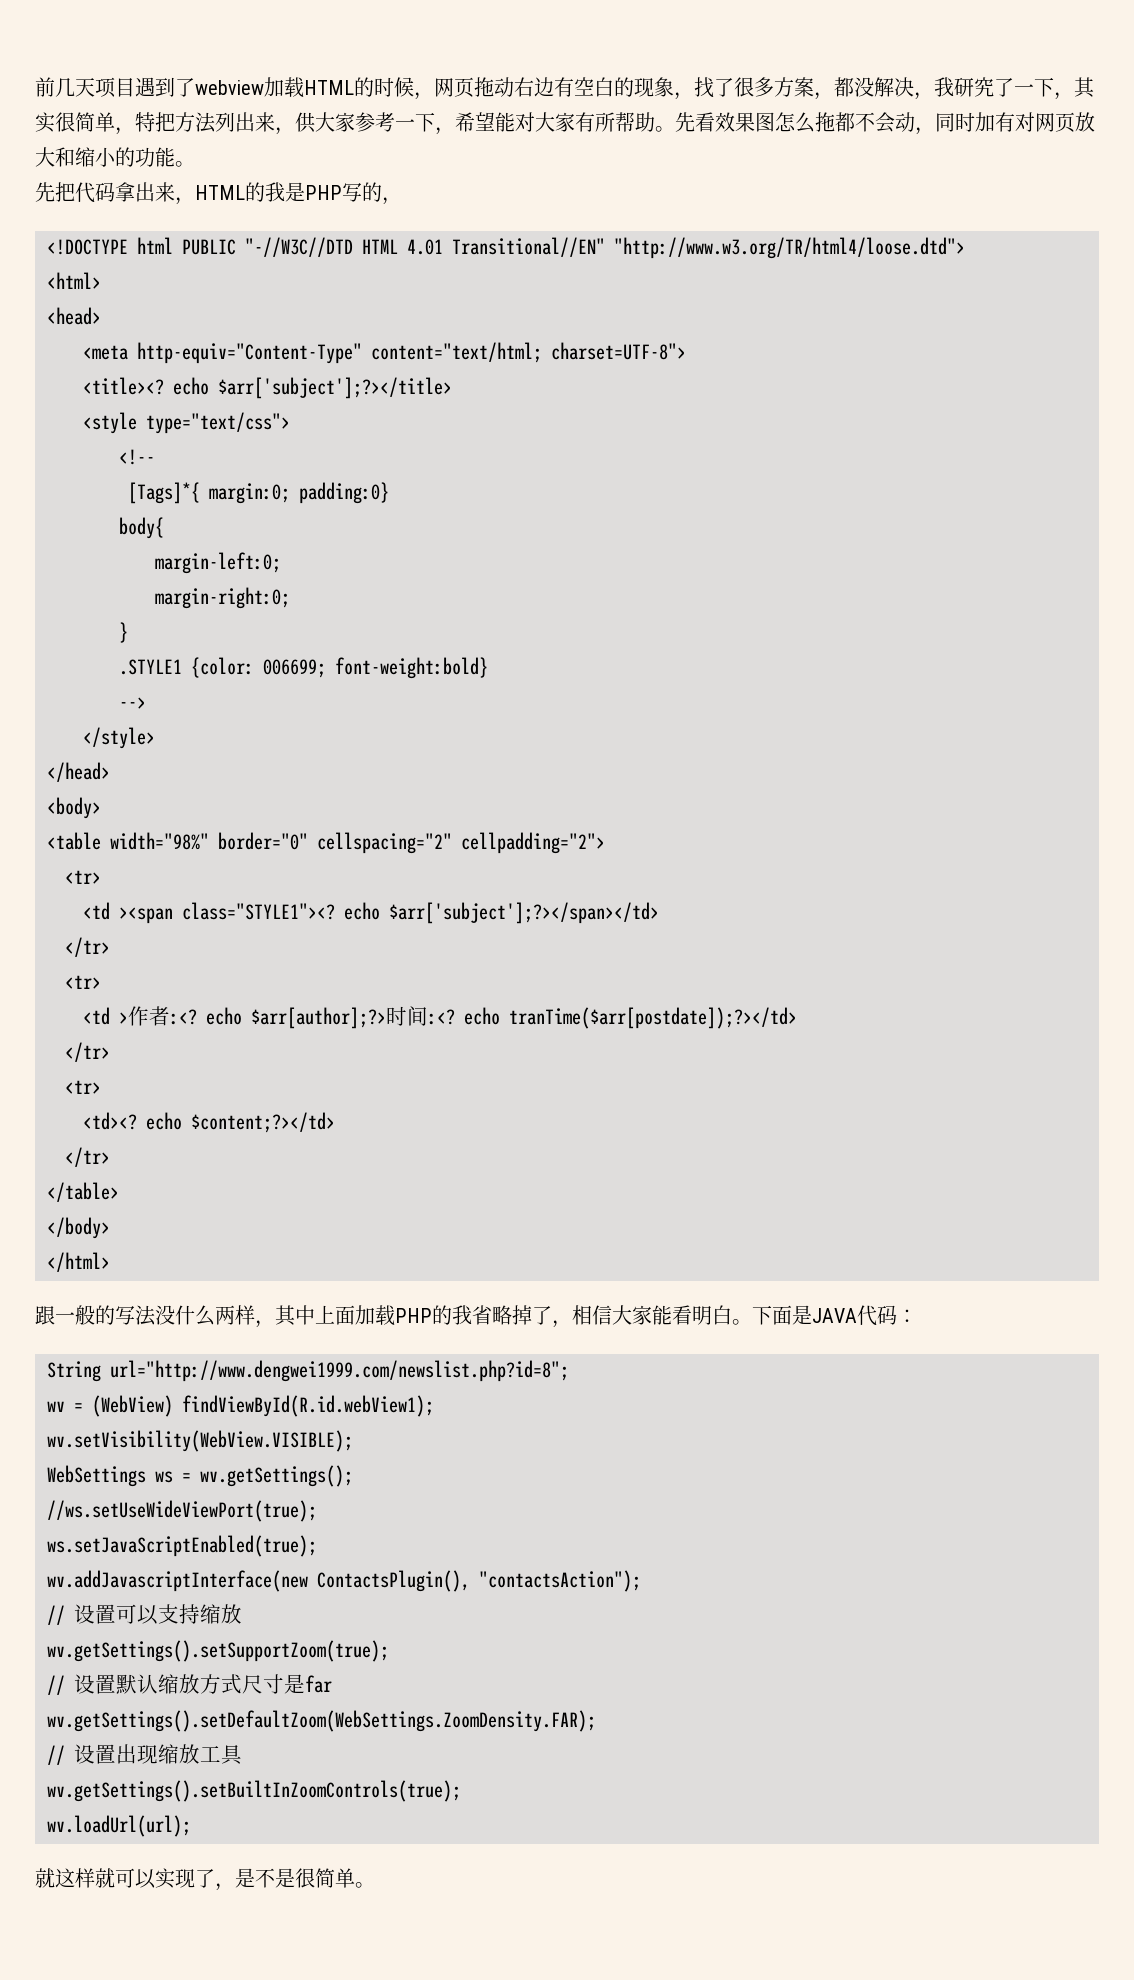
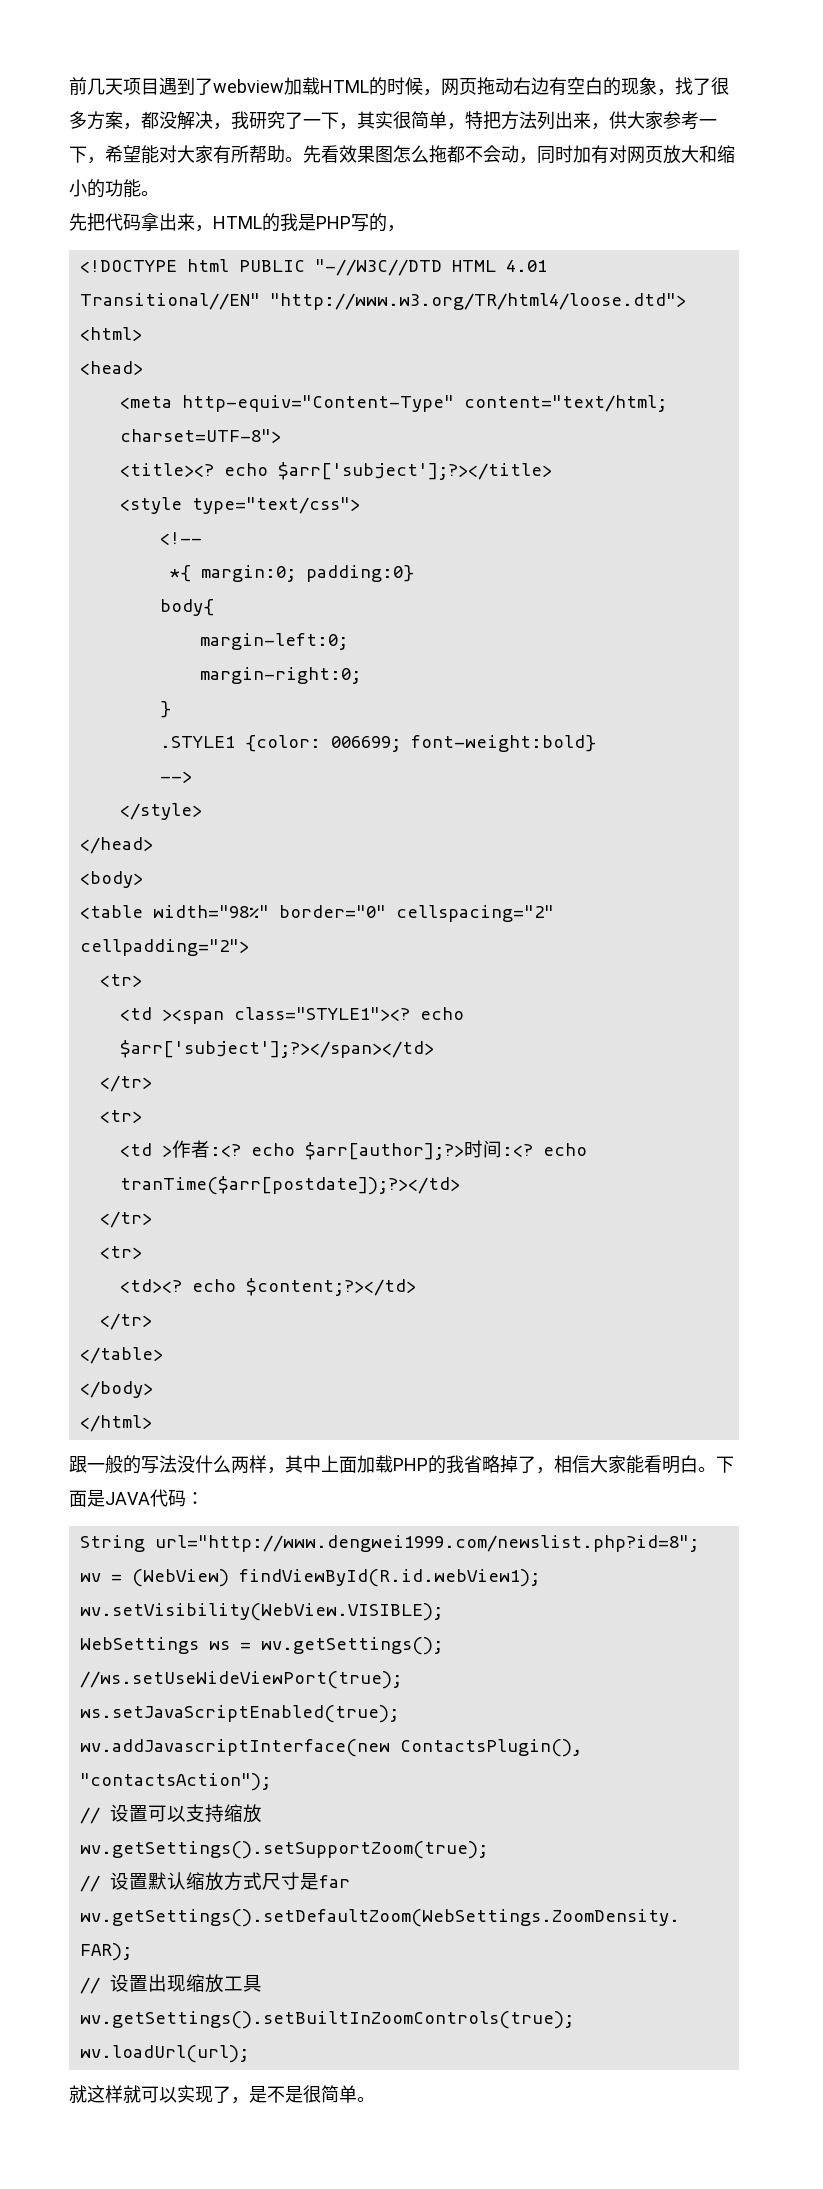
[128,482,200,504] [Tags]*{ -> [169,565,191,582] *{

